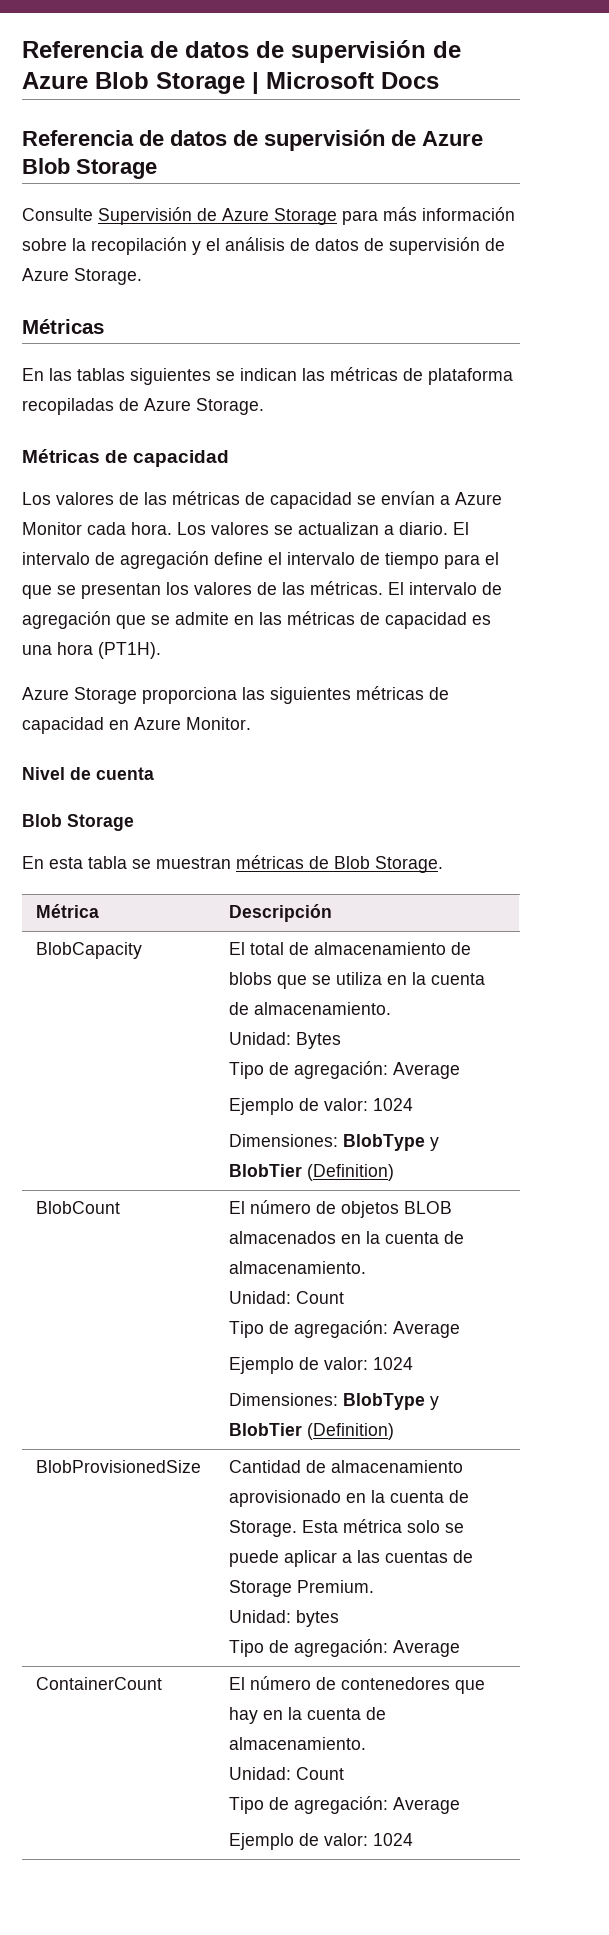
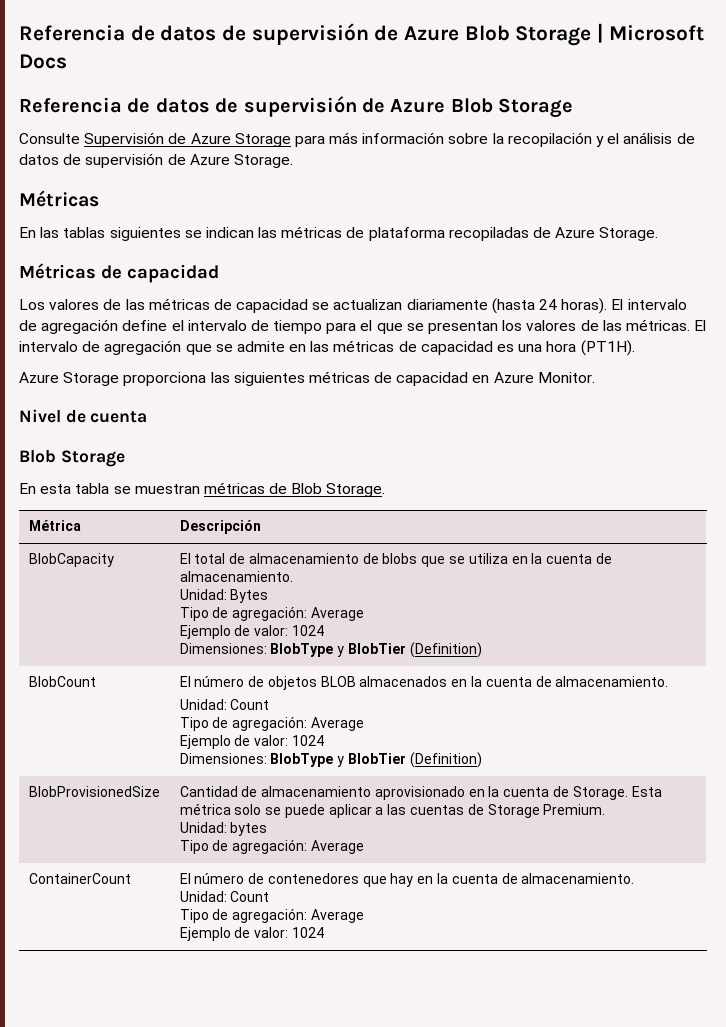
[381,491,502,505] [22,522,448,535] envían a Azure Monitor cada hora. Los valores se actualizan a diario. -> [333,298,608,314] actualizan diariamente (hasta 24 horas).

